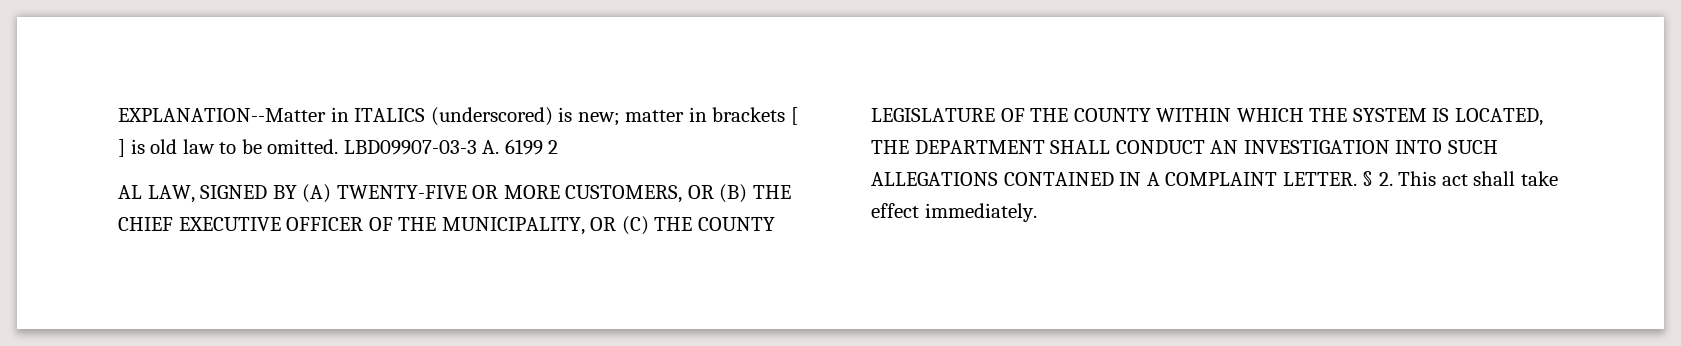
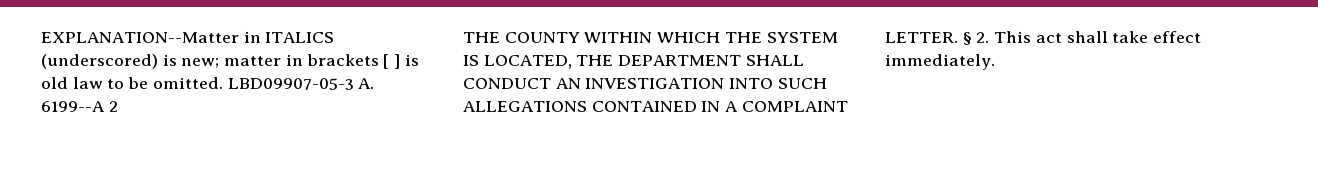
[343,139,559,155] [118,184,791,203] [118,216,775,235] [871,108,1025,122] LBD09907-03-3 A. 6199 2 // AL LAW, SIGNED BY (A) TWENTY-FIVE OR MORE CUSTOMERS, OR (B) THE CHIEF EXECUTIVE OFFICER OF THE MUNICIPALITY, OR (C) THE COUNTY LEGISLATURE OF -> [227,78,375,90] [41,101,118,112] LBD09907-05-3 A. 6199--A 2 //

